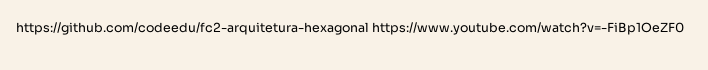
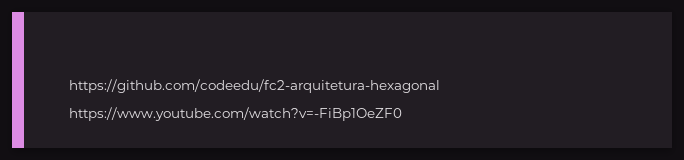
(369, 28) none -> (440, 86) //

